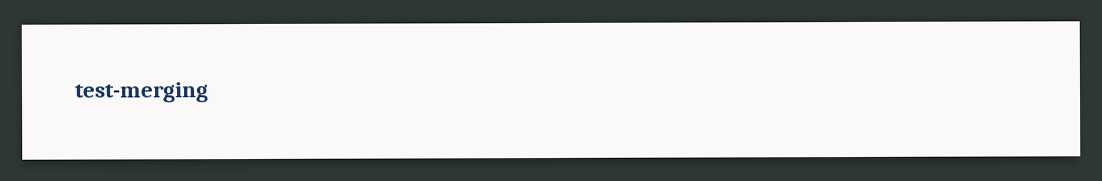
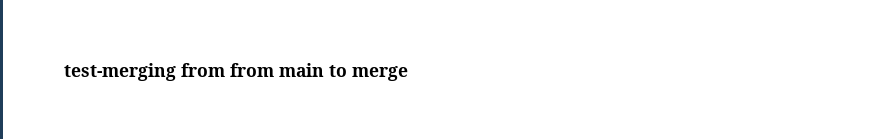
(209, 92) none -> [181,63,408,81] from from main to merge

